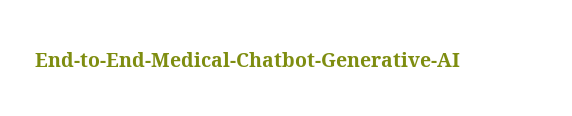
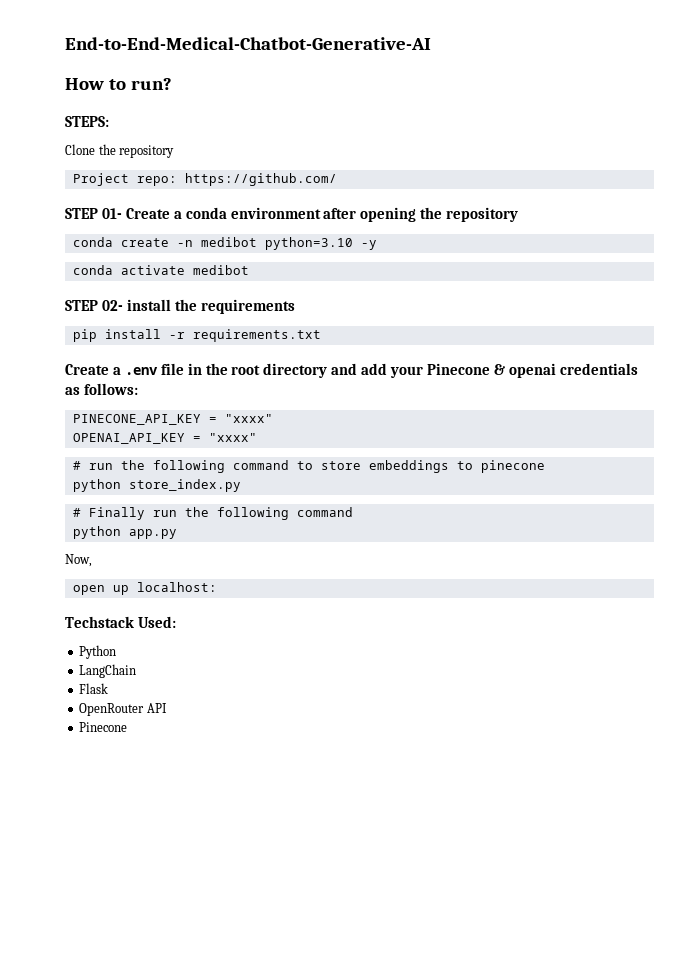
(460, 59) none -> [65,78,172,90] [65,116,109,127] [65,144,175,158] [72,173,337,186] [65,207,519,222] [72,237,377,250] [72,265,249,275] [65,299,295,314] [72,329,321,342] [65,363,638,378] [65,383,138,395] [72,414,273,425] [72,433,257,444] [72,460,545,473] [72,479,241,492] [72,507,353,520] [72,526,177,539] [65,554,92,567] [72,582,217,595] [65,616,176,628] [79,645,117,659] [79,664,137,678] [79,683,109,694] [79,703,167,716] [79,722,128,732] // How to run? // STEPS: // Clone the repository // Project repo: https://github.com/ // STEP 01- Create a conda environment after opening the repository // conda create -n medibot python=3.10 -y // conda activate medibot // STEP 02- install the requirements // pip install -r requirements.txt // Create a .env file in the root directory and add your Pinecone & openai credentials as follows: // PINECONE_API_KEY = "xxxx" // OPENAI_API_KEY = "xxxx" // # run the following command to store embeddings to pinecone // python store_index.py // # Finally run the following command // python app.py // Now, // open up localhost: // Techstack Used: // Python // LangChain // Flask // OpenRouter API // Pinecone

